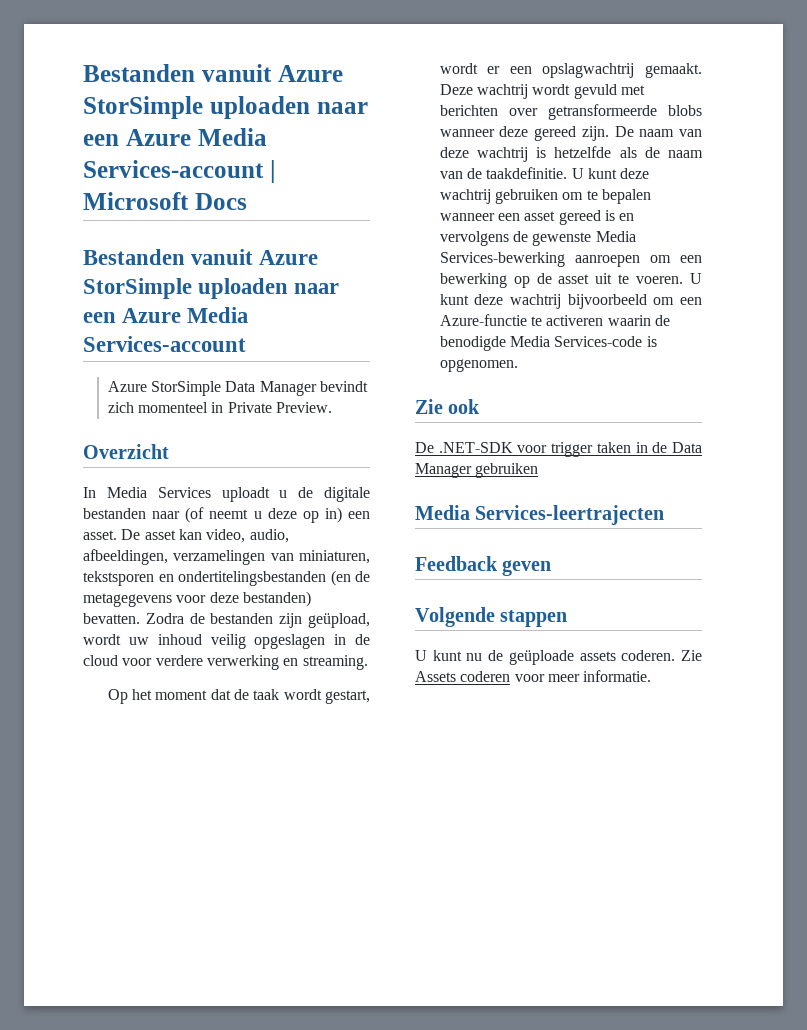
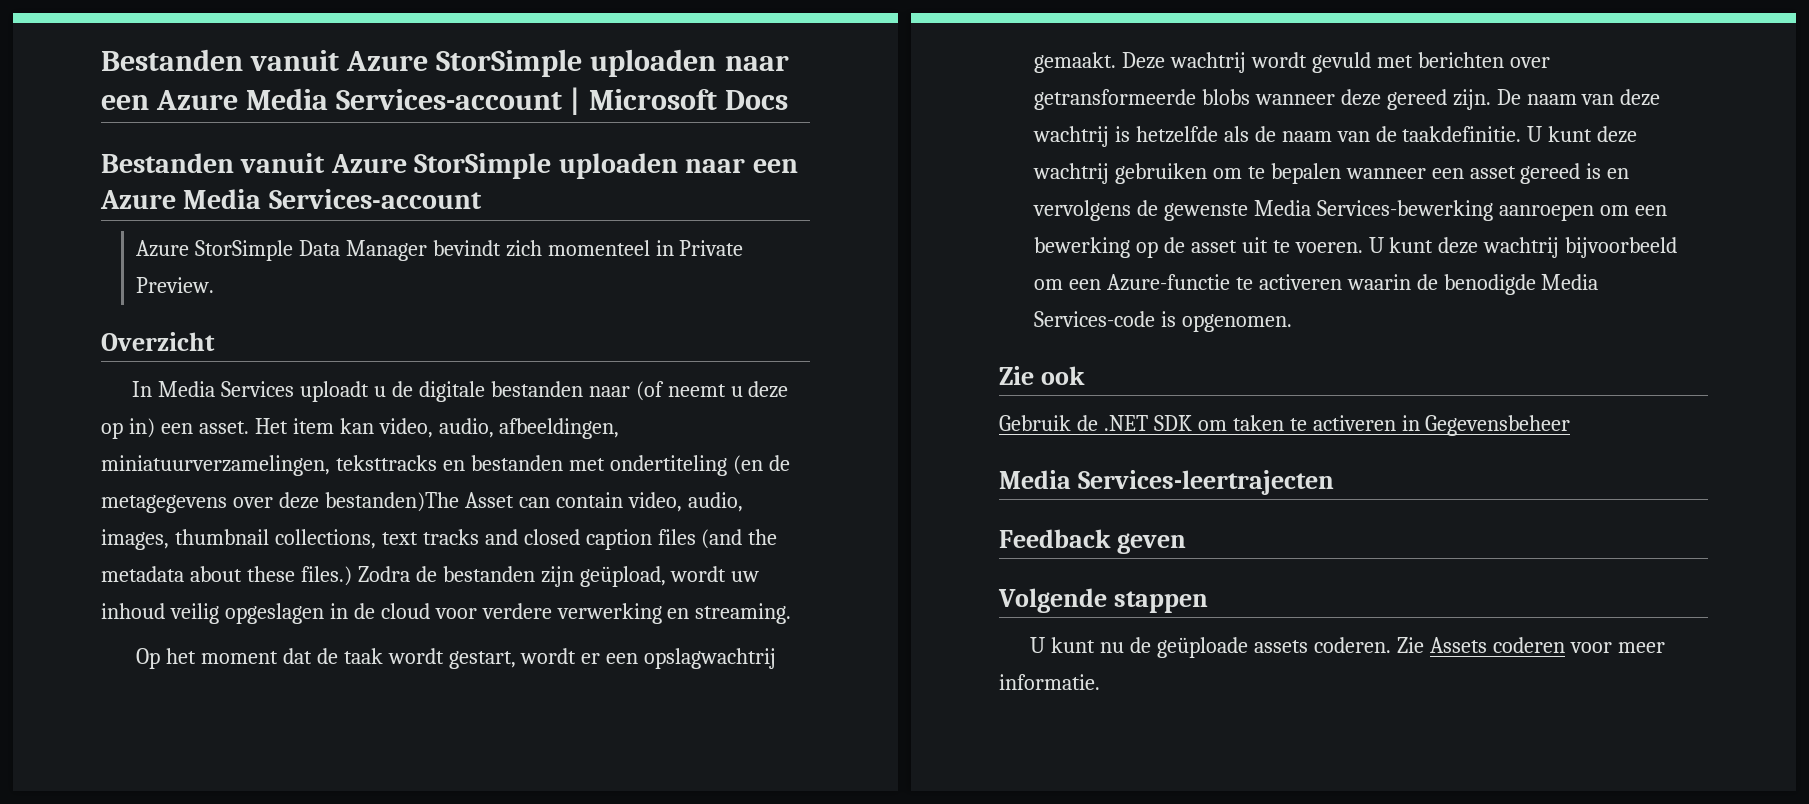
[121,529,176,540] De asset -> [254,418,334,434] Het item
[173,550,370,565] [83,570,370,586] [83,591,311,607] [83,613,140,624] verzamelingen van miniaturen, tekstsporen en ondertitelingsbestanden (en de metagegevens voor deze bestanden) bevatten. -> [101,455,790,476] [101,492,743,513] [101,529,778,550] [101,566,352,586] miniatuurverzamelingen, teksttracks en bestanden met ondertiteling (en de metagegevens over deze bestanden)The Asset can contain video, audio, images, thumbnail collections, text tracks and closed caption files (and the metadata about these files.)
[415,442,702,457] [415,463,539,478] De .NET-SDK voor trigger taken in de Data Manager gebruiken -> [999,415,1571,436] Gebruik de .NET SDK om taken te activeren in Gegevensbeheer

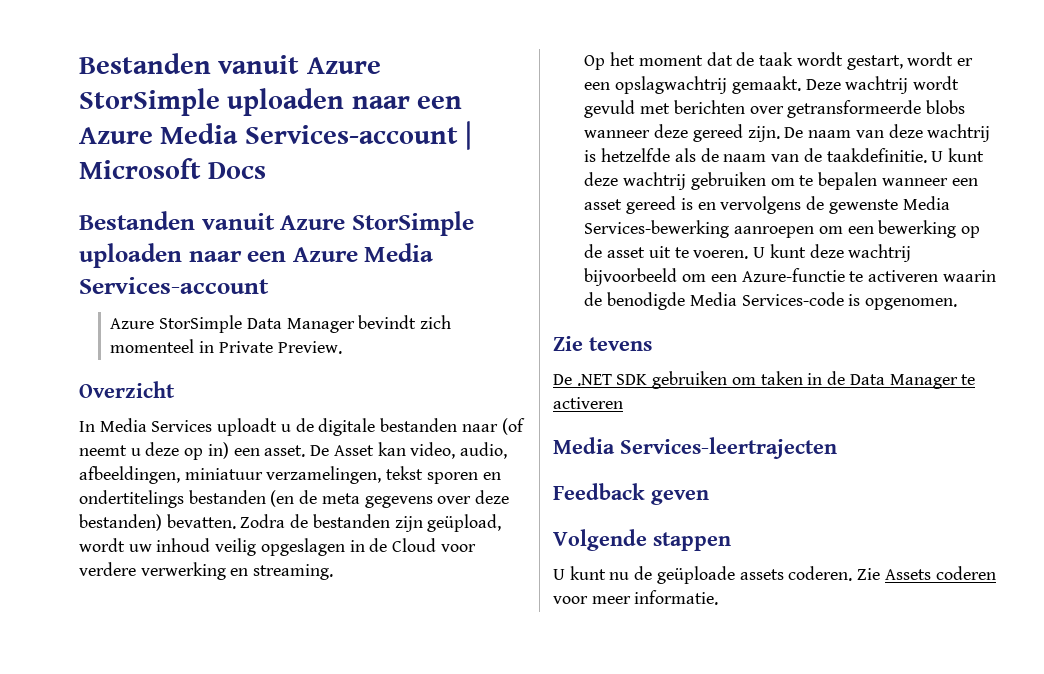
[254,418,334,434] Het item -> [310,445,374,456] De Asset
[101,455,790,476] [101,492,743,513] [101,529,778,550] [101,566,352,586] miniatuurverzamelingen, teksttracks en bestanden met ondertiteling (en de metagegevens over deze bestanden)The Asset can contain video, audio, images, thumbnail collections, text tracks and closed caption files (and the metadata about these files.) -> [184,466,501,484] [79,490,510,508] [79,514,236,531] miniatuur verzamelingen, tekst sporen en ondertitelings bestanden (en de meta gegevens over deze bestanden) bevatten.
[380,603,430,619] cloud -> [392,538,437,552] Cloud
[1040,366,1085,385] [999,415,1098,431] ook // Gebruik de -> [589,337,652,351] [553,374,572,385] tevens // De
(1192, 423) none -> [652,371,728,389] gebruiken
[1289,415,1571,436] te activeren in Gegevensbeheer -> [807,371,976,389] [553,397,623,409] in de Data Manager te activeren

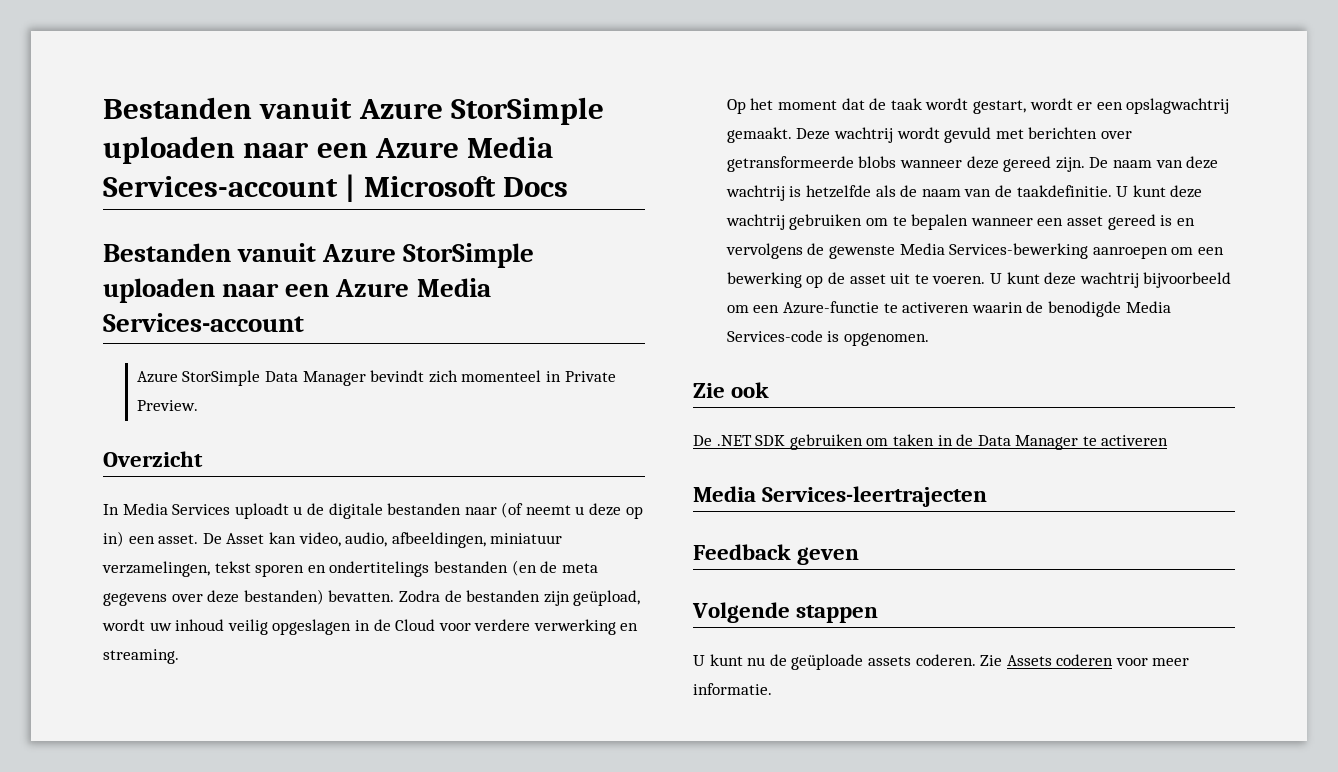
[589,337,652,351] tevens -> [731,382,770,398] ook

